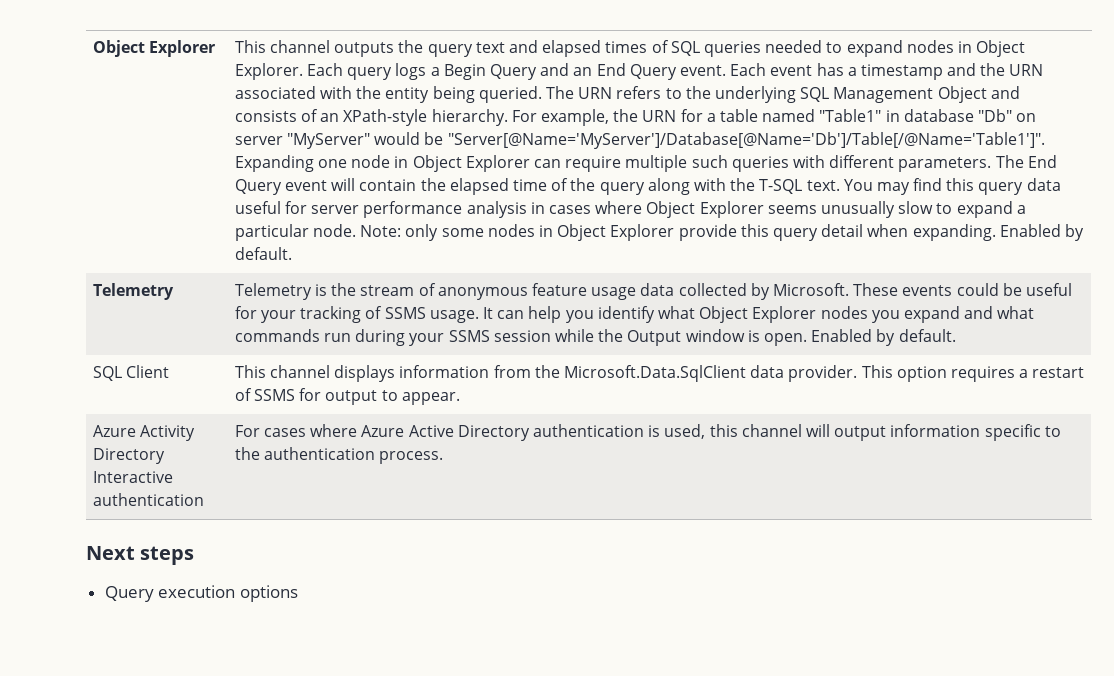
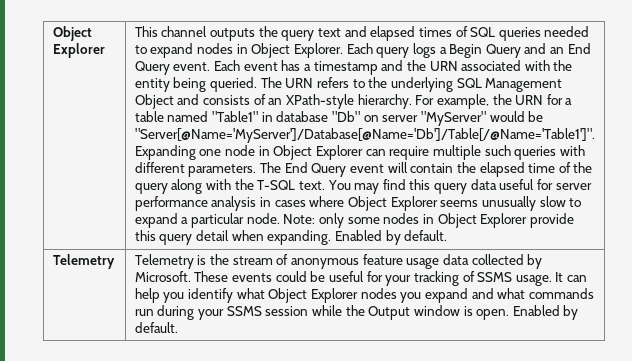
[92,365,170,381] [234,365,1085,382] [234,388,460,405] [92,425,196,441] [92,448,165,464] [92,471,173,483] [92,493,204,506] [234,424,1061,441] [234,447,444,464] [86,546,195,565] [104,585,298,602] // SQL Client | This channel displays information from the Microsoft.Data.SqlClient data provider. This option requires a restart of SSMS for output to appear. // Azure Activity Directory Interactive authentication | For cases where Azure Active Directory authentication is used, this channel will output information specific to the authentication process. // Next steps // Query execution options -> (178, 327) none

